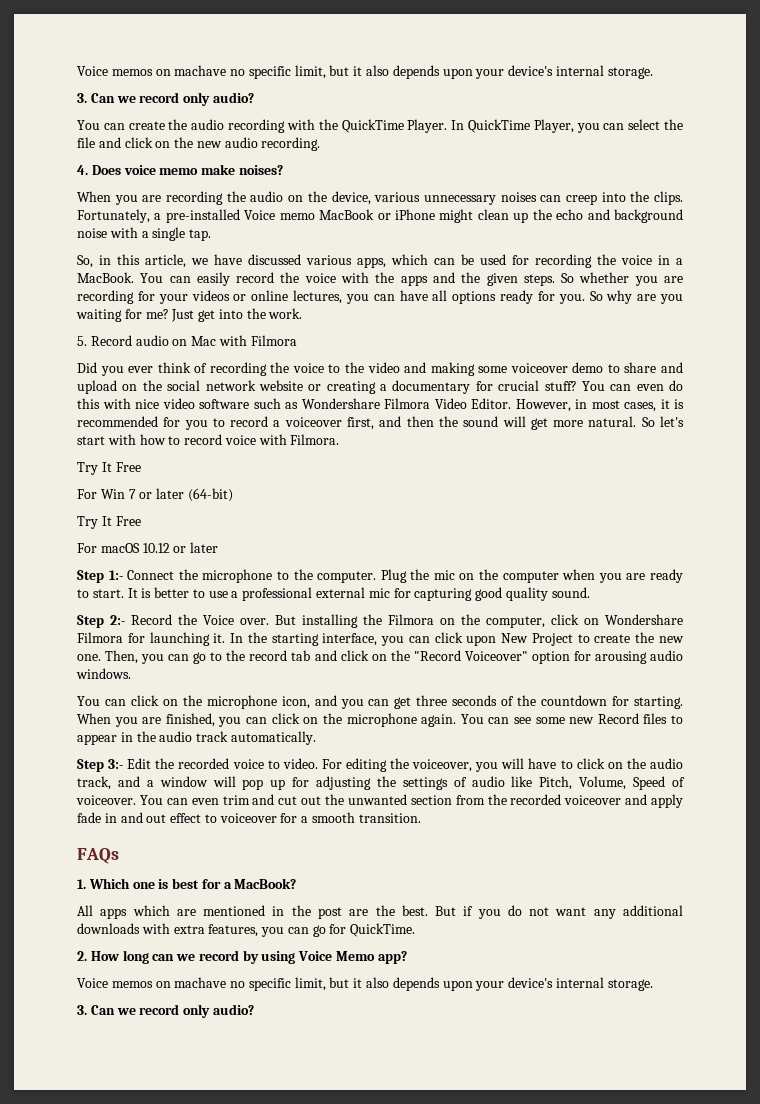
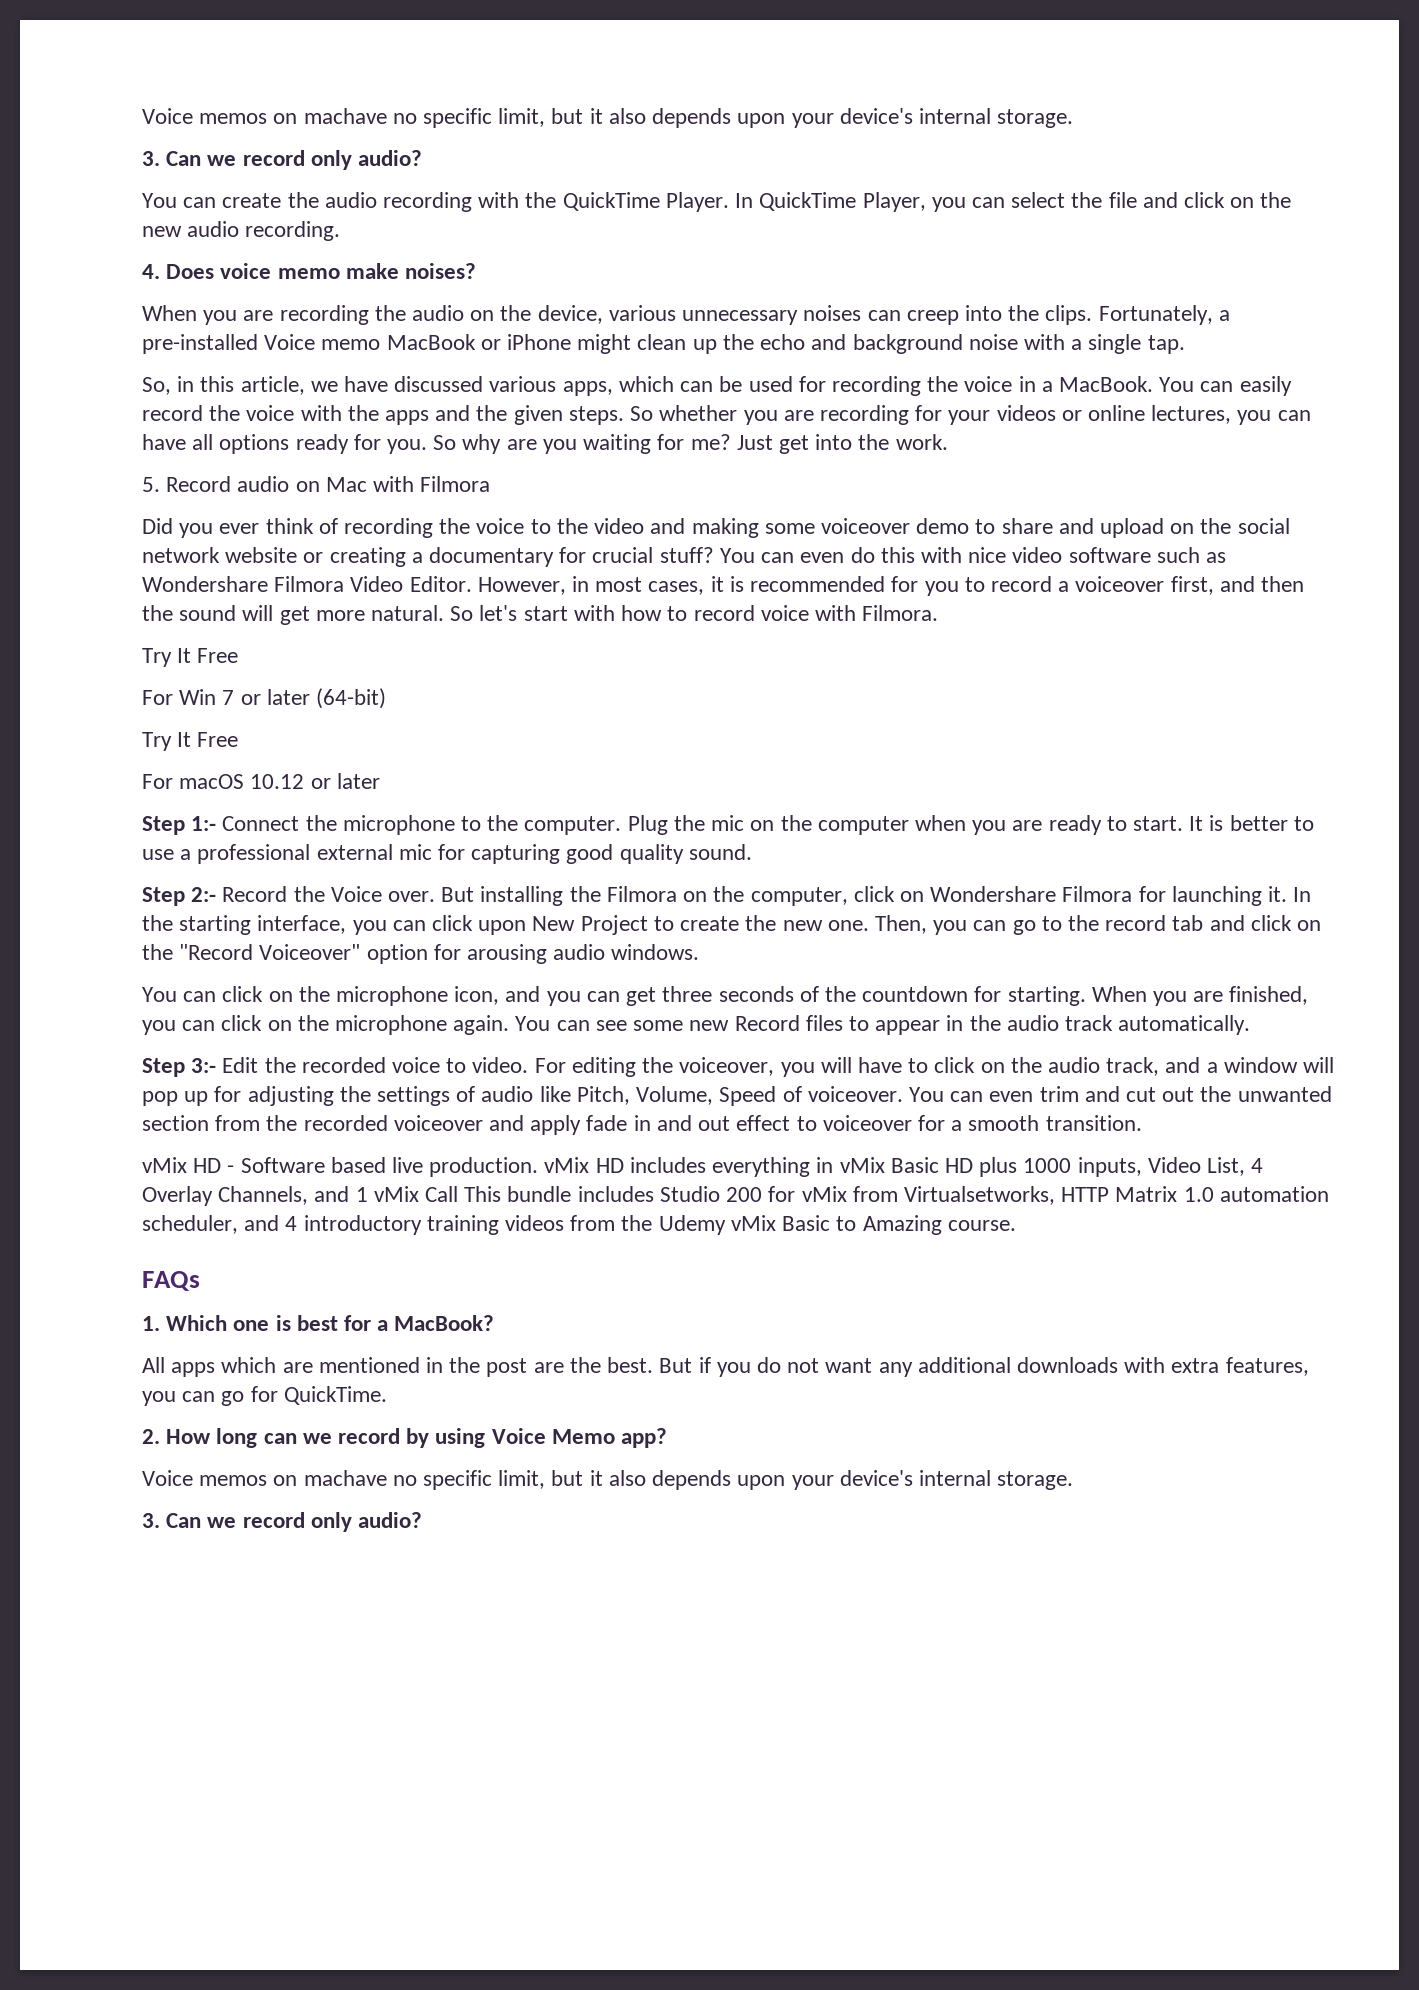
(421, 818) none -> [142,1157,1264,1177] [142,1186,1329,1206] [142,1215,1016,1235] // vMix HD - Software based live production. vMix HD includes everything in vMix Basic HD plus 1000 inputs, Video List, 4 Overlay Channels, and 1 vMix Call This bundle includes Studio 200 for vMix from Virtualsetworks, HTTP Matrix 1.0 automation scheduler, and 4 introductory training videos from the Udemy vMix Basic to Amazing course.

